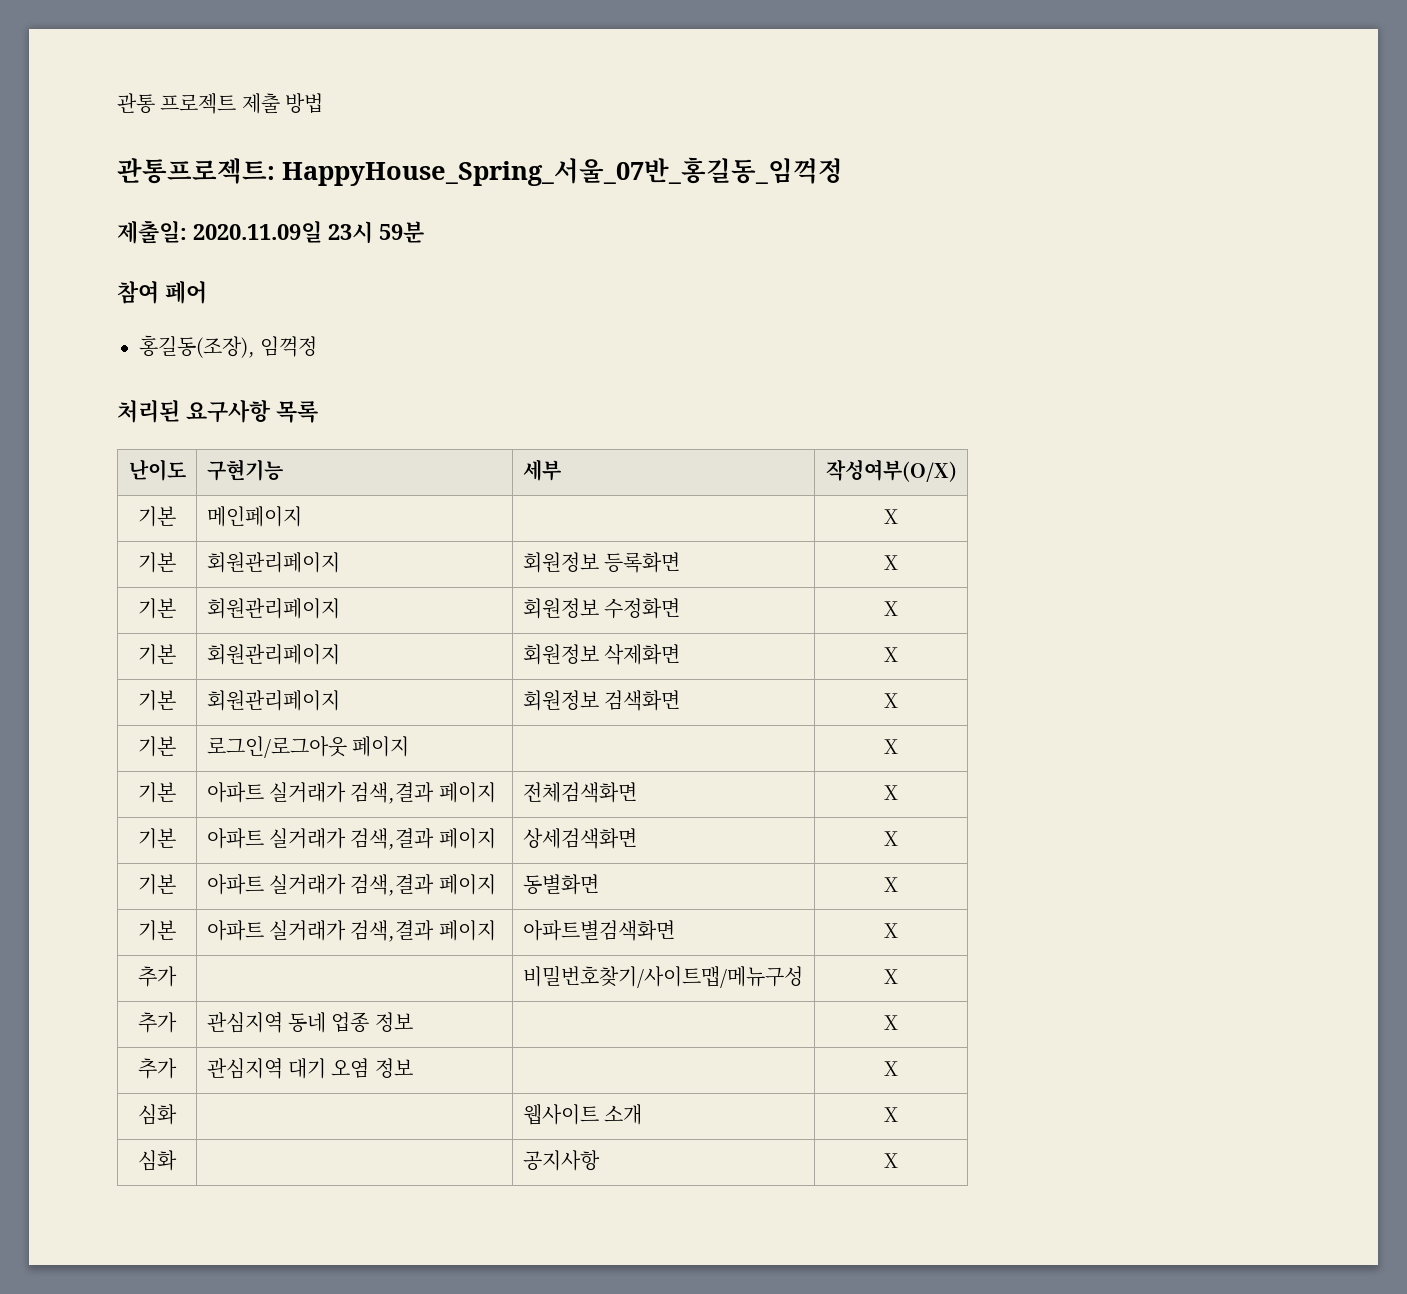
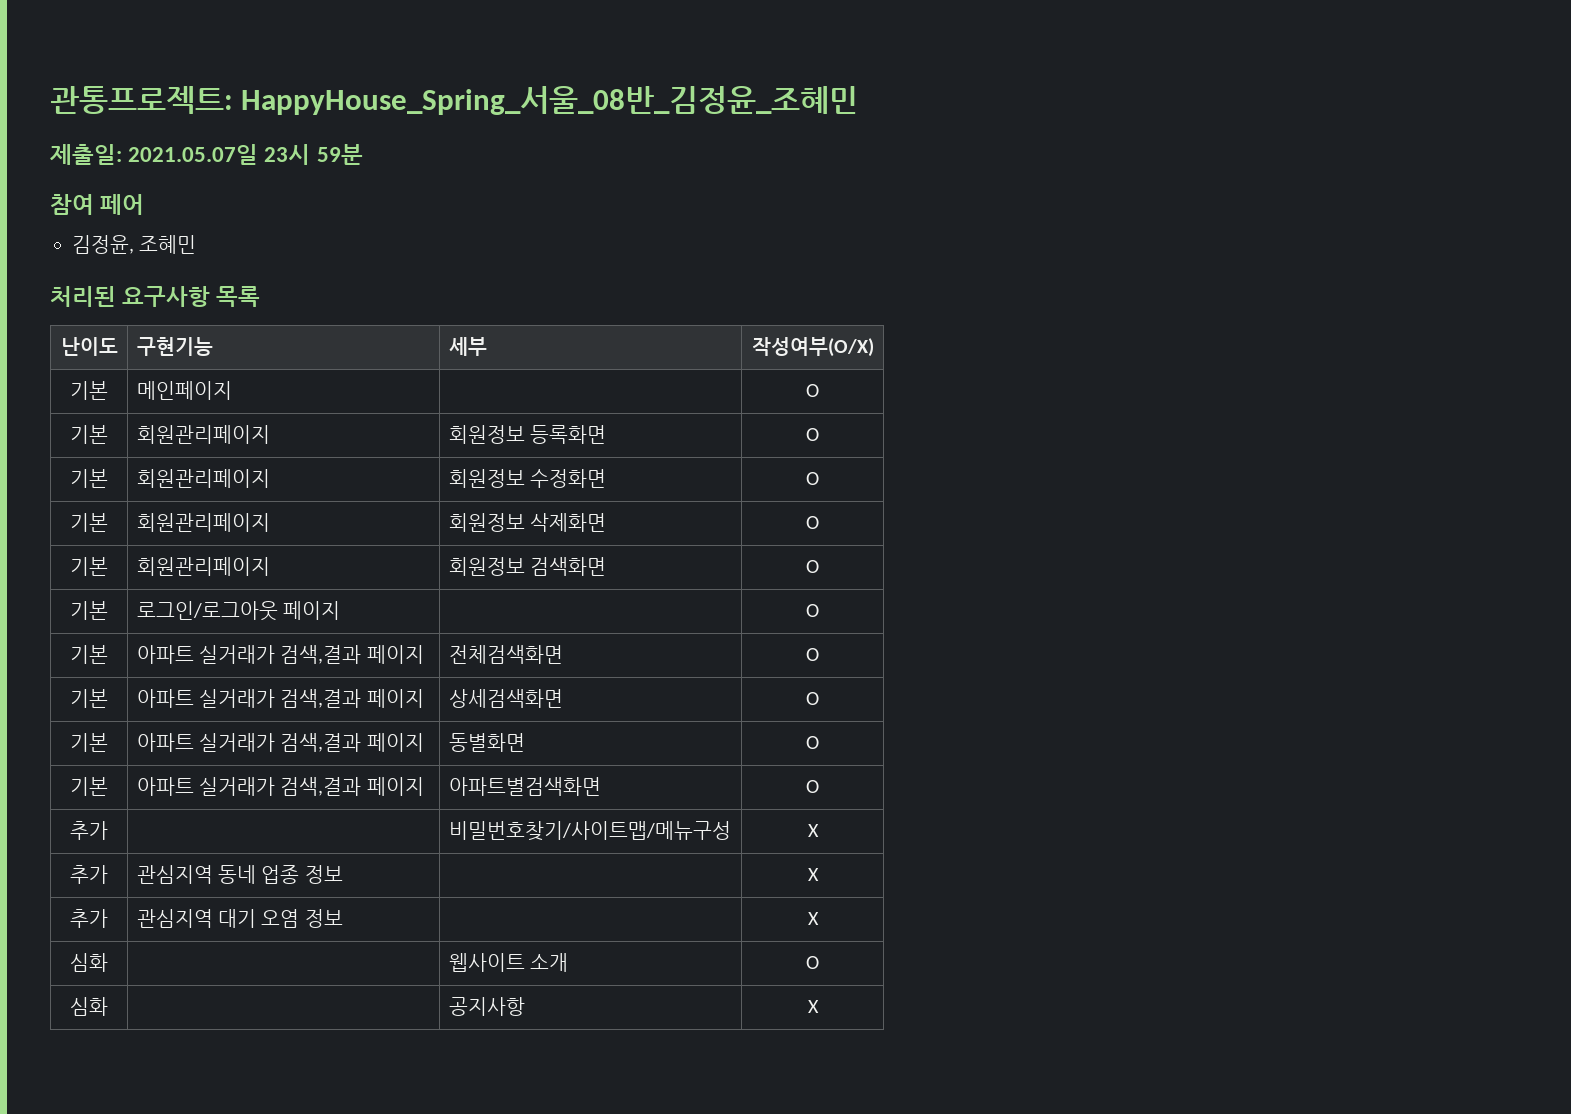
[117,93,324,114] [117,157,843,186] 관통 프로젝트 제출 방법 // 관통프로젝트: HappyHouse_Spring_서울_07반_홍길동_임꺽정 -> [50,86,859,115] 관통프로젝트: HappyHouse_Spring_서울_08반_김정윤_조혜민
[193,221,322,243] 2020.11.09일 -> [128,144,259,165] 2021.05.07일
[139,335,318,358] 홍길동(조장), 임꺽정 -> [72,235,197,254] 김정윤, 조혜민
[884,509,899,524] X -> [806,384,819,397] O
[884,555,899,570] X -> [806,428,819,441] O
[884,601,899,616] X -> [806,472,819,485] O
[884,647,899,662] X -> [806,516,819,529] O
[884,693,899,708] X -> [806,560,819,573] O
[884,739,899,754] X -> [806,604,819,617] O
[884,785,899,800] X -> [806,648,819,661] O
[884,831,899,846] X -> [806,692,819,705] O
[884,877,899,892] X -> [806,736,819,749] O
[884,923,899,938] X -> [806,780,819,793] O
[884,1107,899,1122] X -> [806,956,819,969] O

